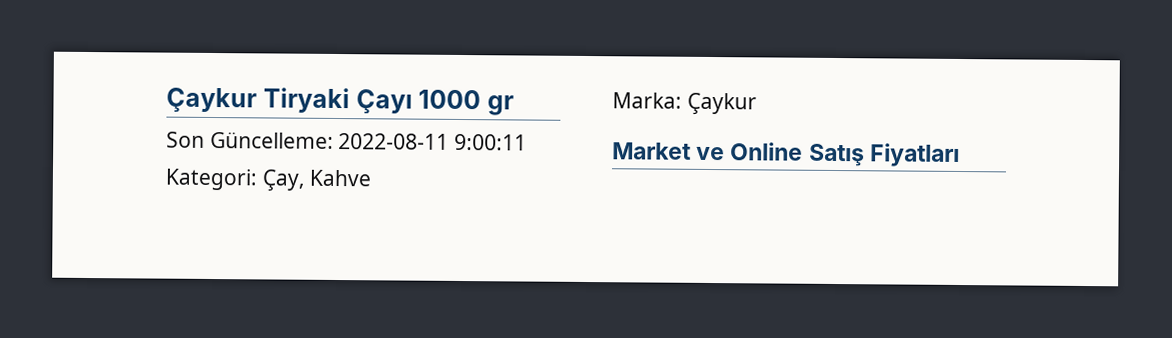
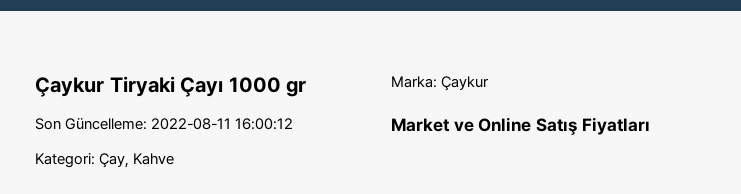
[454,133,528,151] 9:00:11 -> [235,118,294,130] 16:00:12

